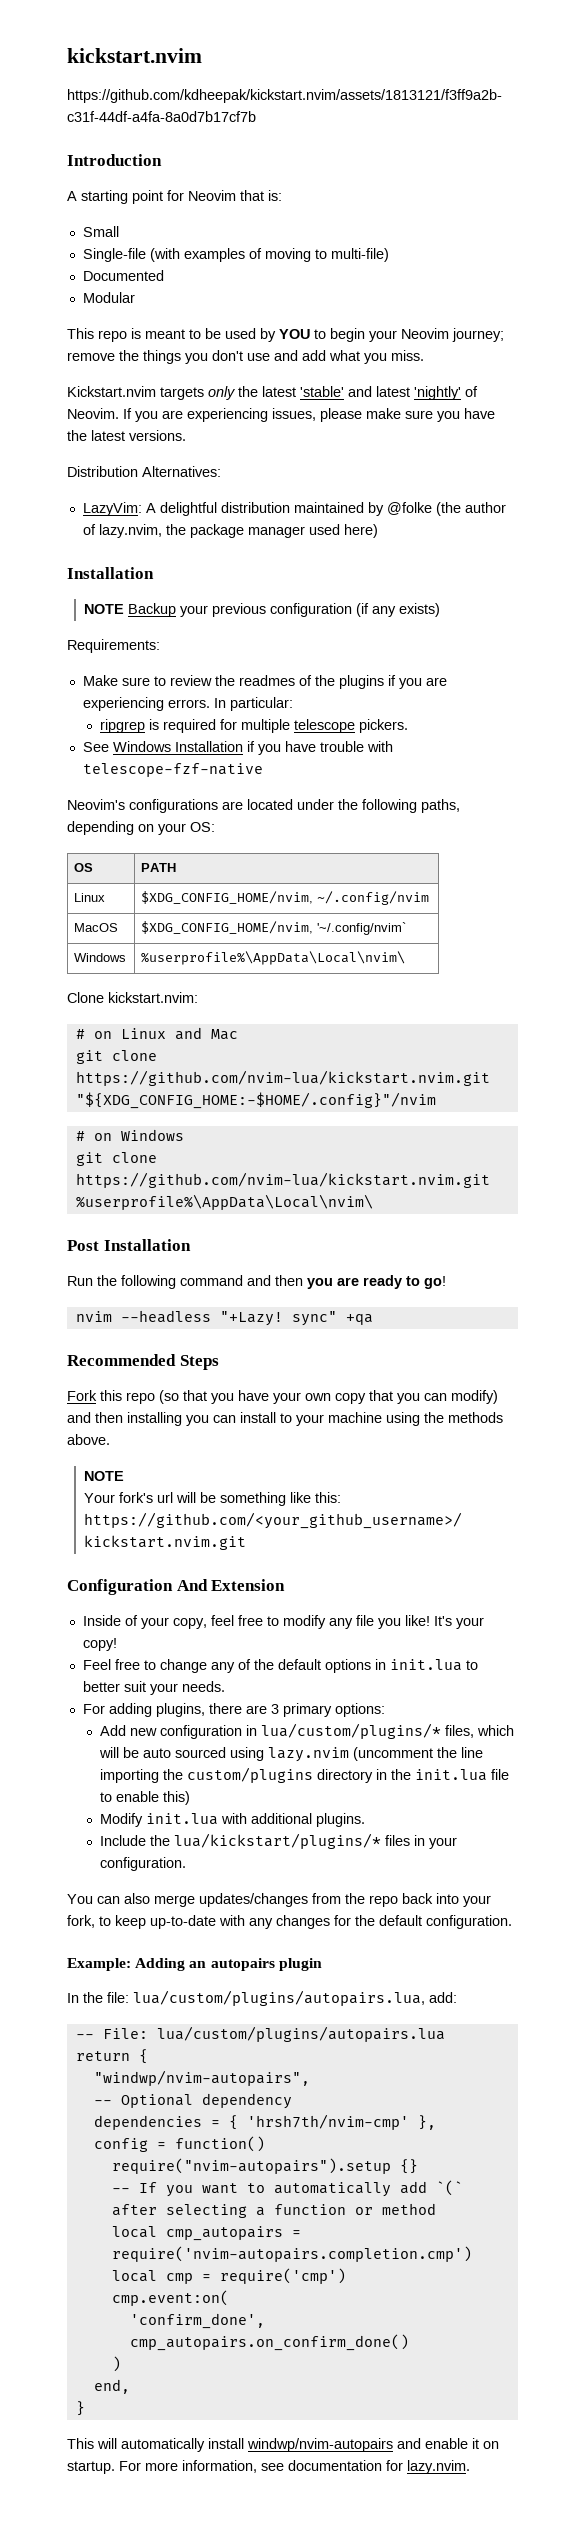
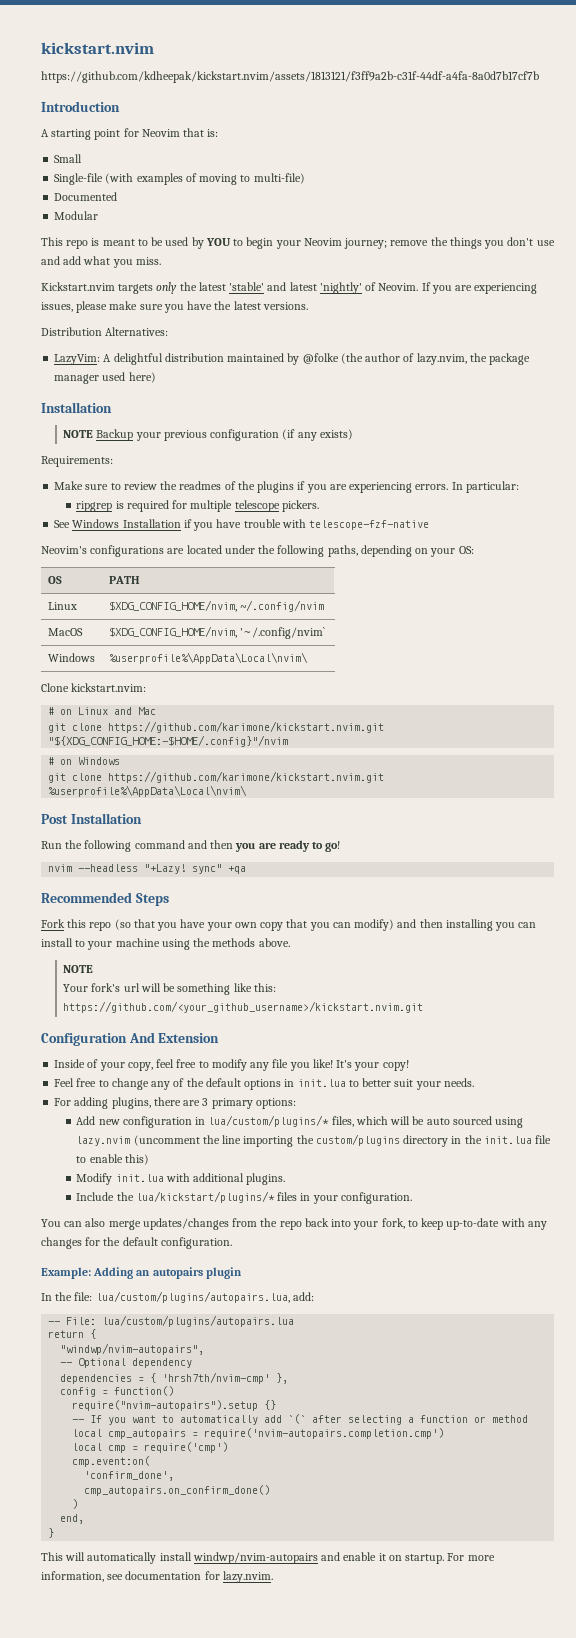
[75,1070,490,1086] https://github.com/nvim-lua/kickstart.nvim.git -> [108,721,385,733] https://github.com/karimone/kickstart.nvim.git
[75,1172,490,1188] https://github.com/nvim-lua/kickstart.nvim.git -> [108,771,385,783] https://github.com/karimone/kickstart.nvim.git

